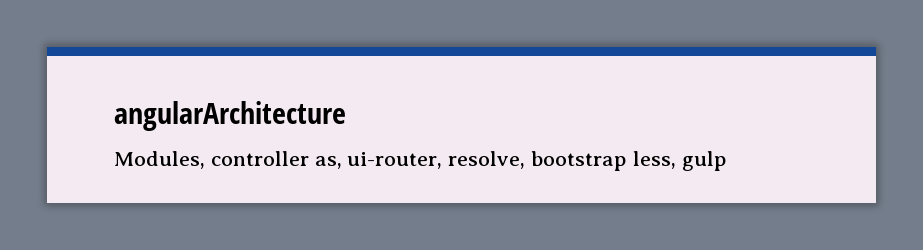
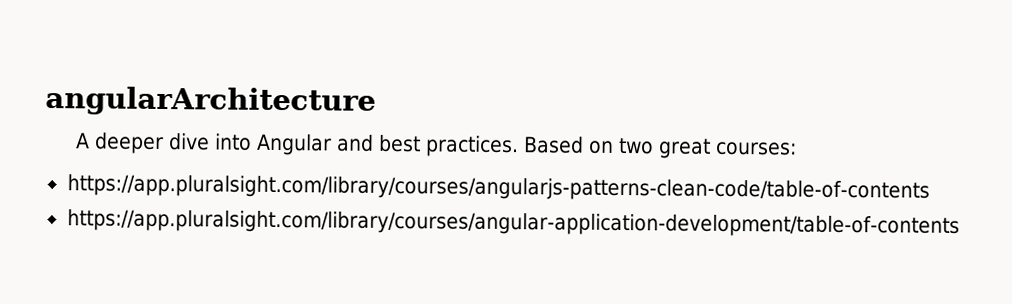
[114,151,727,171] Modules, controller as, ui-router, resolve, bootstrap less, gulp -> [76,132,798,159] [66,174,930,203] [66,209,960,238] A deeper dive into Angular and best practices. Based on two great courses: // https://app.pluralsight.com/library/courses/angularjs-patterns-clean-code/table-of-contents // https://app.pluralsight.com/library/courses/angular-application-development/table-of-contents

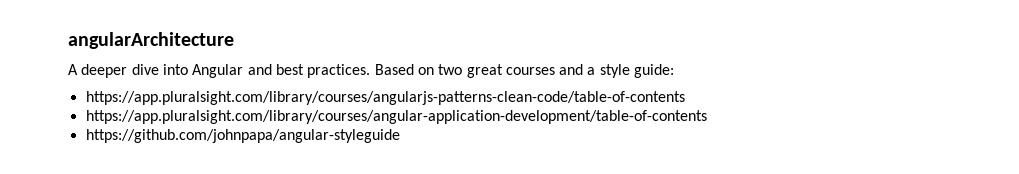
[715,141,798,156] courses: -> [505,64,675,78] courses and a style guide:
(960, 223) none -> [85,129,400,143] // https://github.com/johnpapa/angular-styleguide

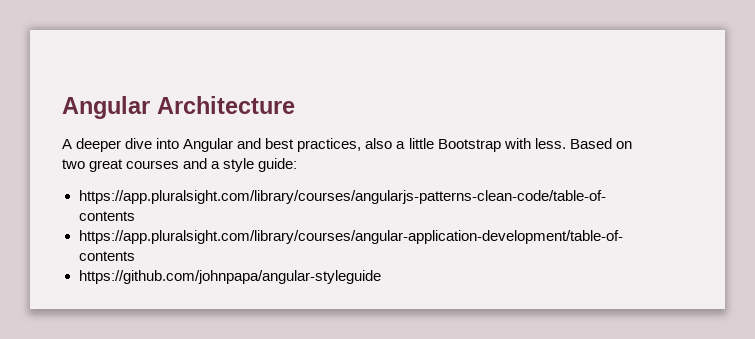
[68,32,234,49] angularArchitecture -> [62,96,295,119] Angular Architecture
[307,64,371,78] practices. -> [297,138,566,152] practices, also a little Bootstrap with less.

